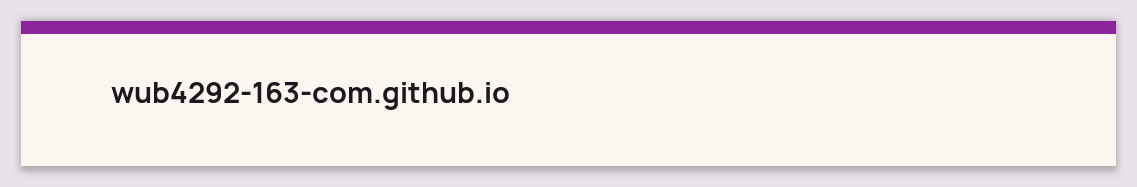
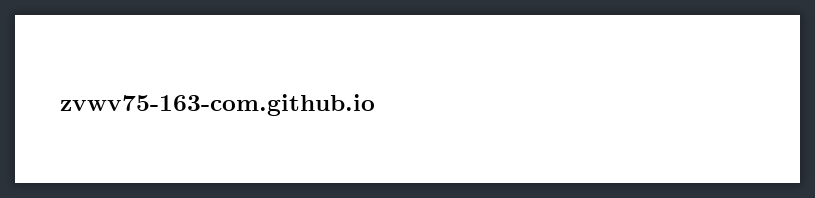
[111,82,510,110] wub4292-163-com.github.io -> [60,94,375,116] zvwv75-163-com.github.io

